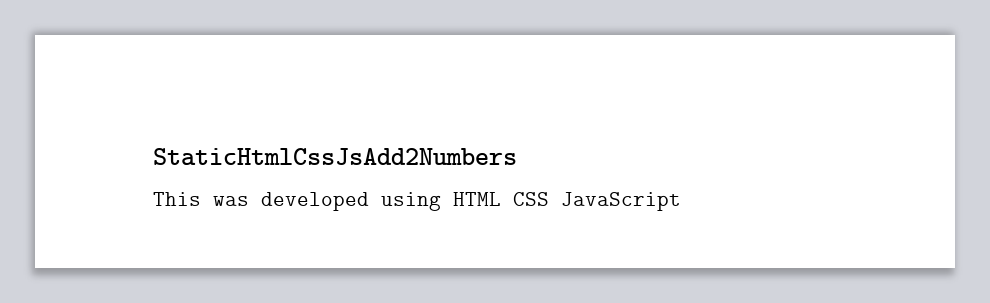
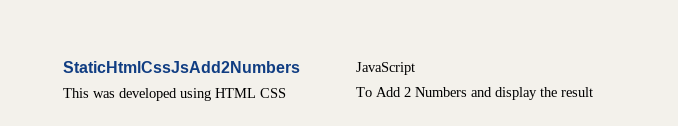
(681, 201) none -> [356,87,593,100] // To Add 2 Numbers and display the result

